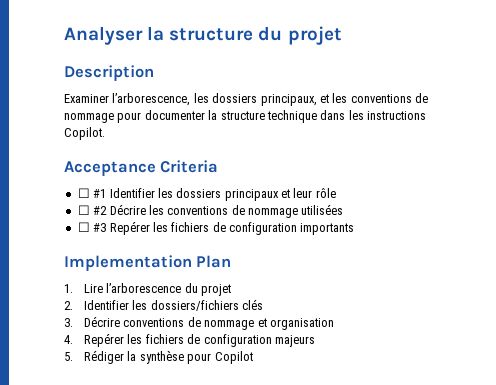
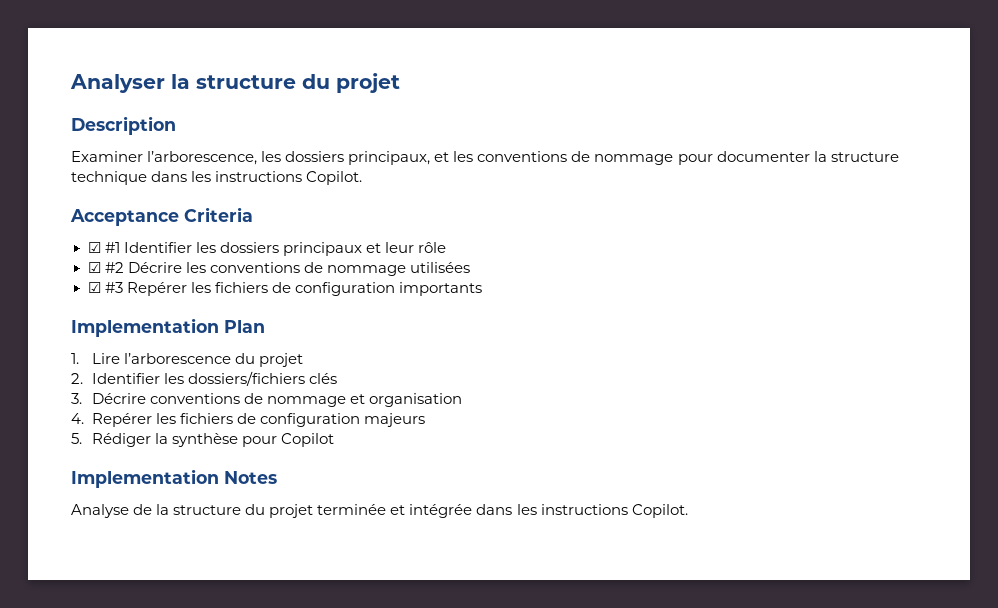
[77,188,90,198] ☐ -> [87,242,101,253] ☑
[77,205,90,215] ☐ -> [87,262,101,273] ☑
[77,222,90,232] ☐ -> [87,282,101,293] ☑
(253, 357) none -> [71,469,277,488] [71,504,688,518] // Implementation Notes // Analyse de la structure du projet terminée et intégrée dans les instructions Copilot.

